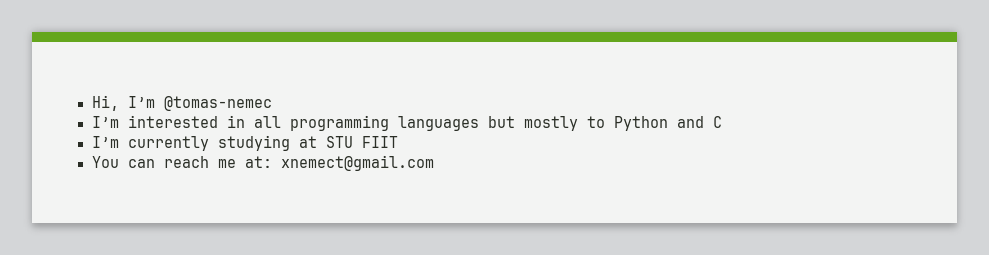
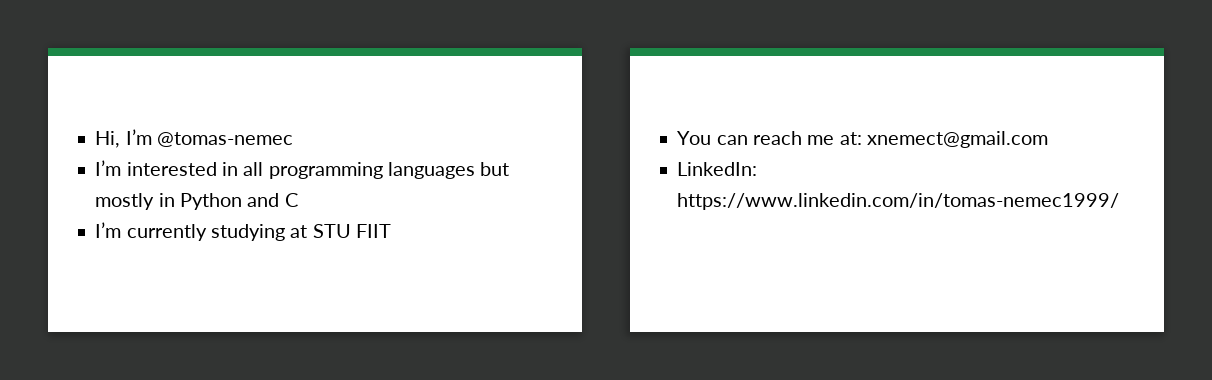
[586,116,605,128] to -> [158,193,175,207] in
(434, 163) none -> [677,162,758,176] [677,193,1120,210] // LinkedIn: https://www.linkedin.com/in/tomas-nemec1999/

